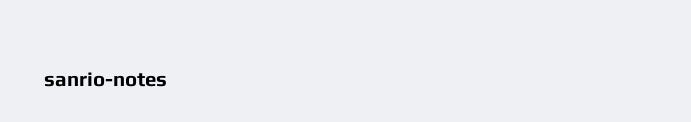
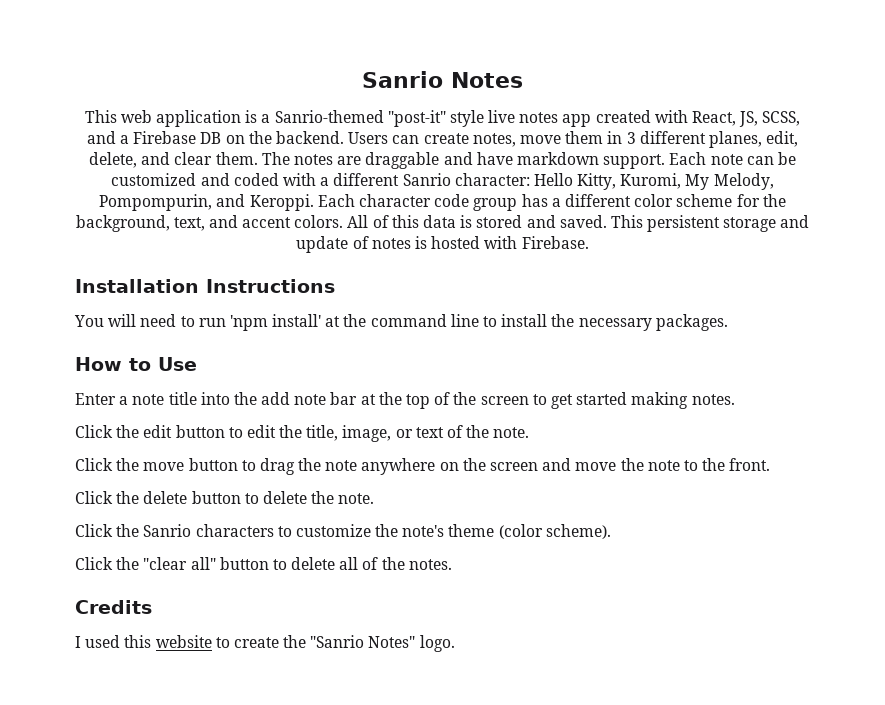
[44,72,167,87] sanrio-notes -> [362,71,523,88] [84,110,801,127] [86,131,799,148] [89,152,796,169] [111,173,774,190] [99,194,786,211] [75,215,810,232] [296,236,589,253] [75,279,335,293] [74,314,728,331] [75,357,197,371] [75,392,735,409] [75,425,530,442] [75,458,771,475] [75,491,375,504] [75,524,611,539] [75,557,452,570] [75,600,152,614] [75,635,455,652] Sanrio Notes // This web application is a Sanrio-themed "post-it" style live notes app created with React, JS, SCSS, and a Firebase DB on the backend. Users can create notes, move them in 3 different planes, edit, delete, and clear them. The notes are draggable and have markdown support. Each note can be customized and coded with a different Sanrio character: Hello Kitty, Kuromi, My Melody, Pompompurin, and Keroppi. Each character code group has a different color scheme for the background, text, and accent colors. All of this data is stored and saved. This persistent storage and update of notes is hosted with Firebase. // Installation Instructions // You will need to run 'npm install' at the command line to install the necessary packages. // How to Use // Enter a note title into the add note bar at the top of the screen to get started making notes. // Click the edit button to edit the title, image, or text of the note. // Click the move button to drag the note anywhere on the screen and move the note to the front. // Click the delete button to delete the note. // Click the Sanrio characters to customize the note's theme (color scheme). // Click the "clear all" button to delete all of the notes. // Credits // I used this website to create the "Sanrio Notes" logo.

